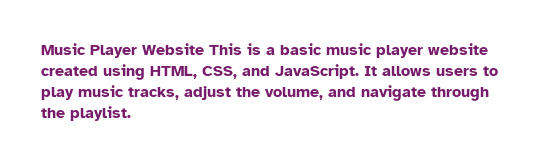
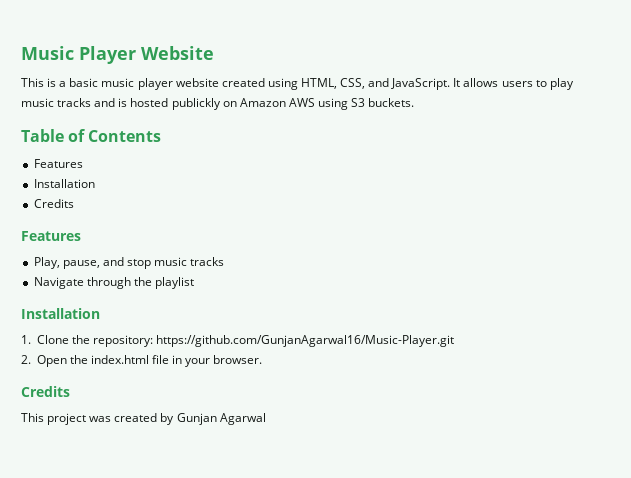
(204, 49) none -> (214, 53) //
[128,85,489,101] [41,106,131,121] tracks, adjust the volume, and navigate through the playlist. -> [57,98,415,110] [21,129,162,142] [33,159,83,168] [33,179,95,188] [33,199,74,208] [21,231,81,241] [33,257,225,269] [33,277,194,289] [21,308,100,319] [21,335,455,347] [21,355,263,367] [21,386,70,397] [21,413,266,425] tracks and is hosted publickly on Amazon AWS using S3 buckets. // Table of Contents // Features // Installation // Credits // Features // Play, pause, and stop music tracks // Navigate through the playlist // Installation // 1. Clone the repository: https://github.com/GunjanAgarwal16/Music-Player.git // 2. Open the index.html file in your browser. // Credits // This project was created by Gunjan Agarwal

